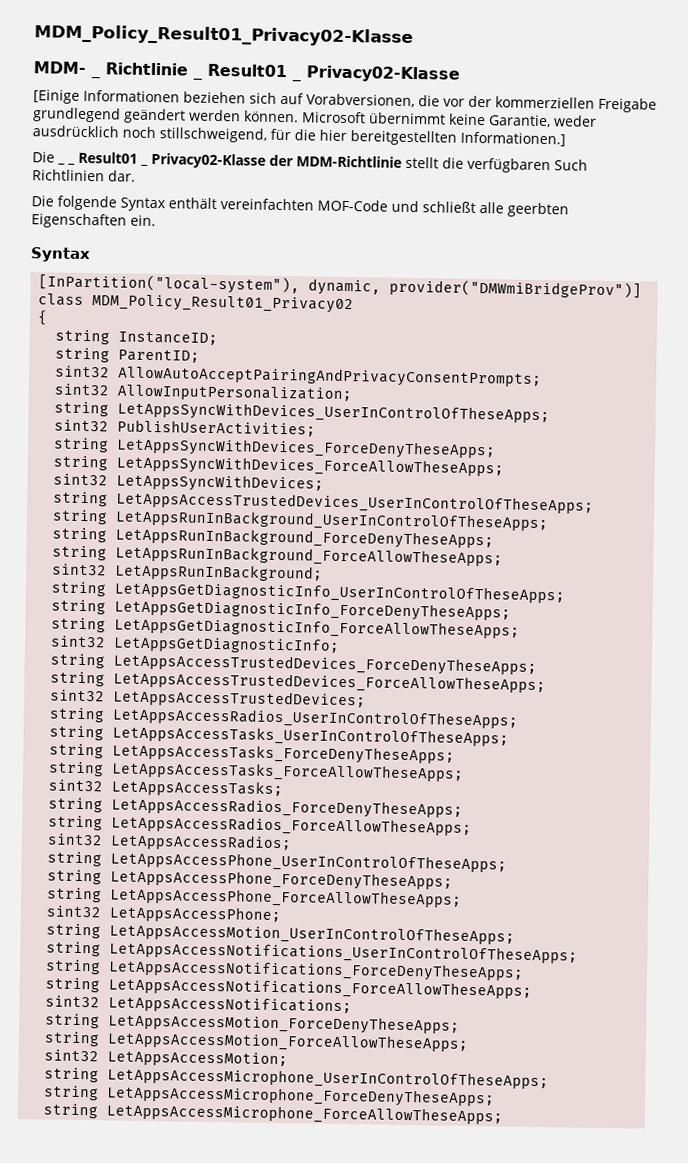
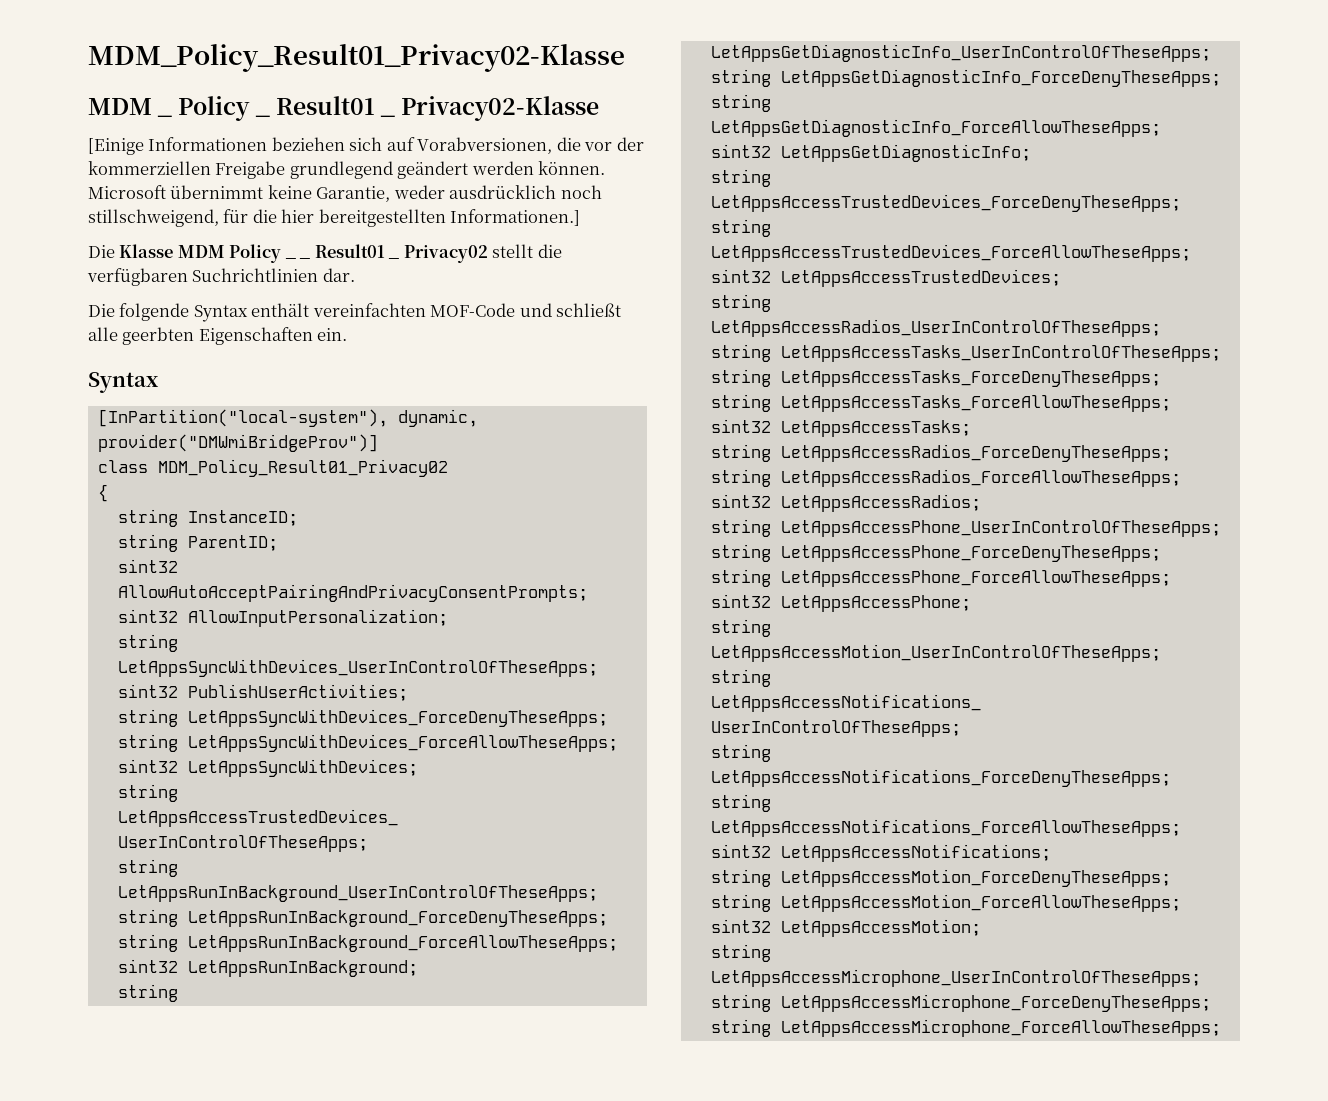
[33,61,86,74] [91,62,188,79] MDM- _ Richtlinie -> [88,98,152,115] [157,96,251,121] MDM _ Policy
(55, 157) none -> [119,244,282,263] Klasse MDM Policy
[151,152,402,169] Privacy02-Klasse der MDM-Richtlinie -> [403,245,488,263] Privacy02
[554,159,588,171] [32,169,105,182] Such Richtlinien -> [192,268,319,282] Suchrichtlinien

